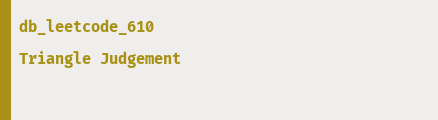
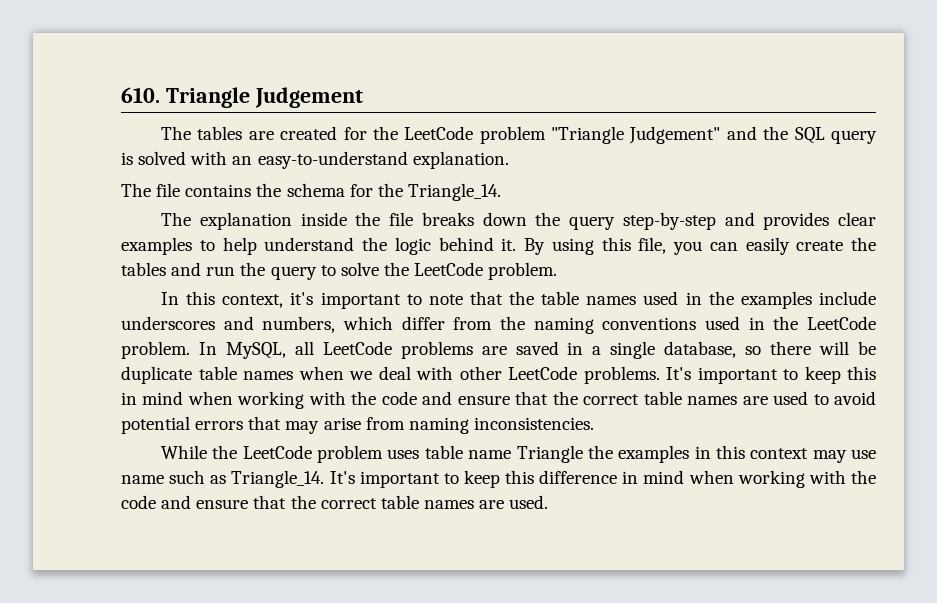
[19,19,154,35] db_leetcode_610 // -> [121,87,160,103] 610.
(181, 59) none -> [161,126,877,144] [121,151,509,169] [121,183,501,201] [161,212,876,230] [121,237,876,255] [121,262,558,280] [161,291,876,309] [121,316,876,334] [121,341,876,359] [121,366,876,384] [121,391,877,409] [121,416,594,434] [161,445,876,463] [121,470,876,488] [121,495,549,509] // The tables are created for the LeetCode problem "Triangle Judgement" and the SQL query is solved with an easy-to-understand explanation. // The file contains the schema for the Triangle_14. // The explanation inside the file breaks down the query step-by-step and provides clear examples to help understand the logic behind it. By using this file, you can easily create the tables and run the query to solve the LeetCode problem. // In this context, it's important to note that the table names used in the examples include underscores and numbers, which differ from the naming conventions used in the LeetCode problem. In MySQL, all LeetCode problems are saved in a single database, so there will be duplicate table names when we deal with other LeetCode problems. It's important to keep this in mind when working with the code and ensure that the correct table names are used to avoid potential errors that may arise from naming inconsistencies. // While the LeetCode problem uses table name Triangle the examples in this context may use name such as Triangle_14. It's important to keep this difference in mind when working with the code and ensure that the correct table names are used.

